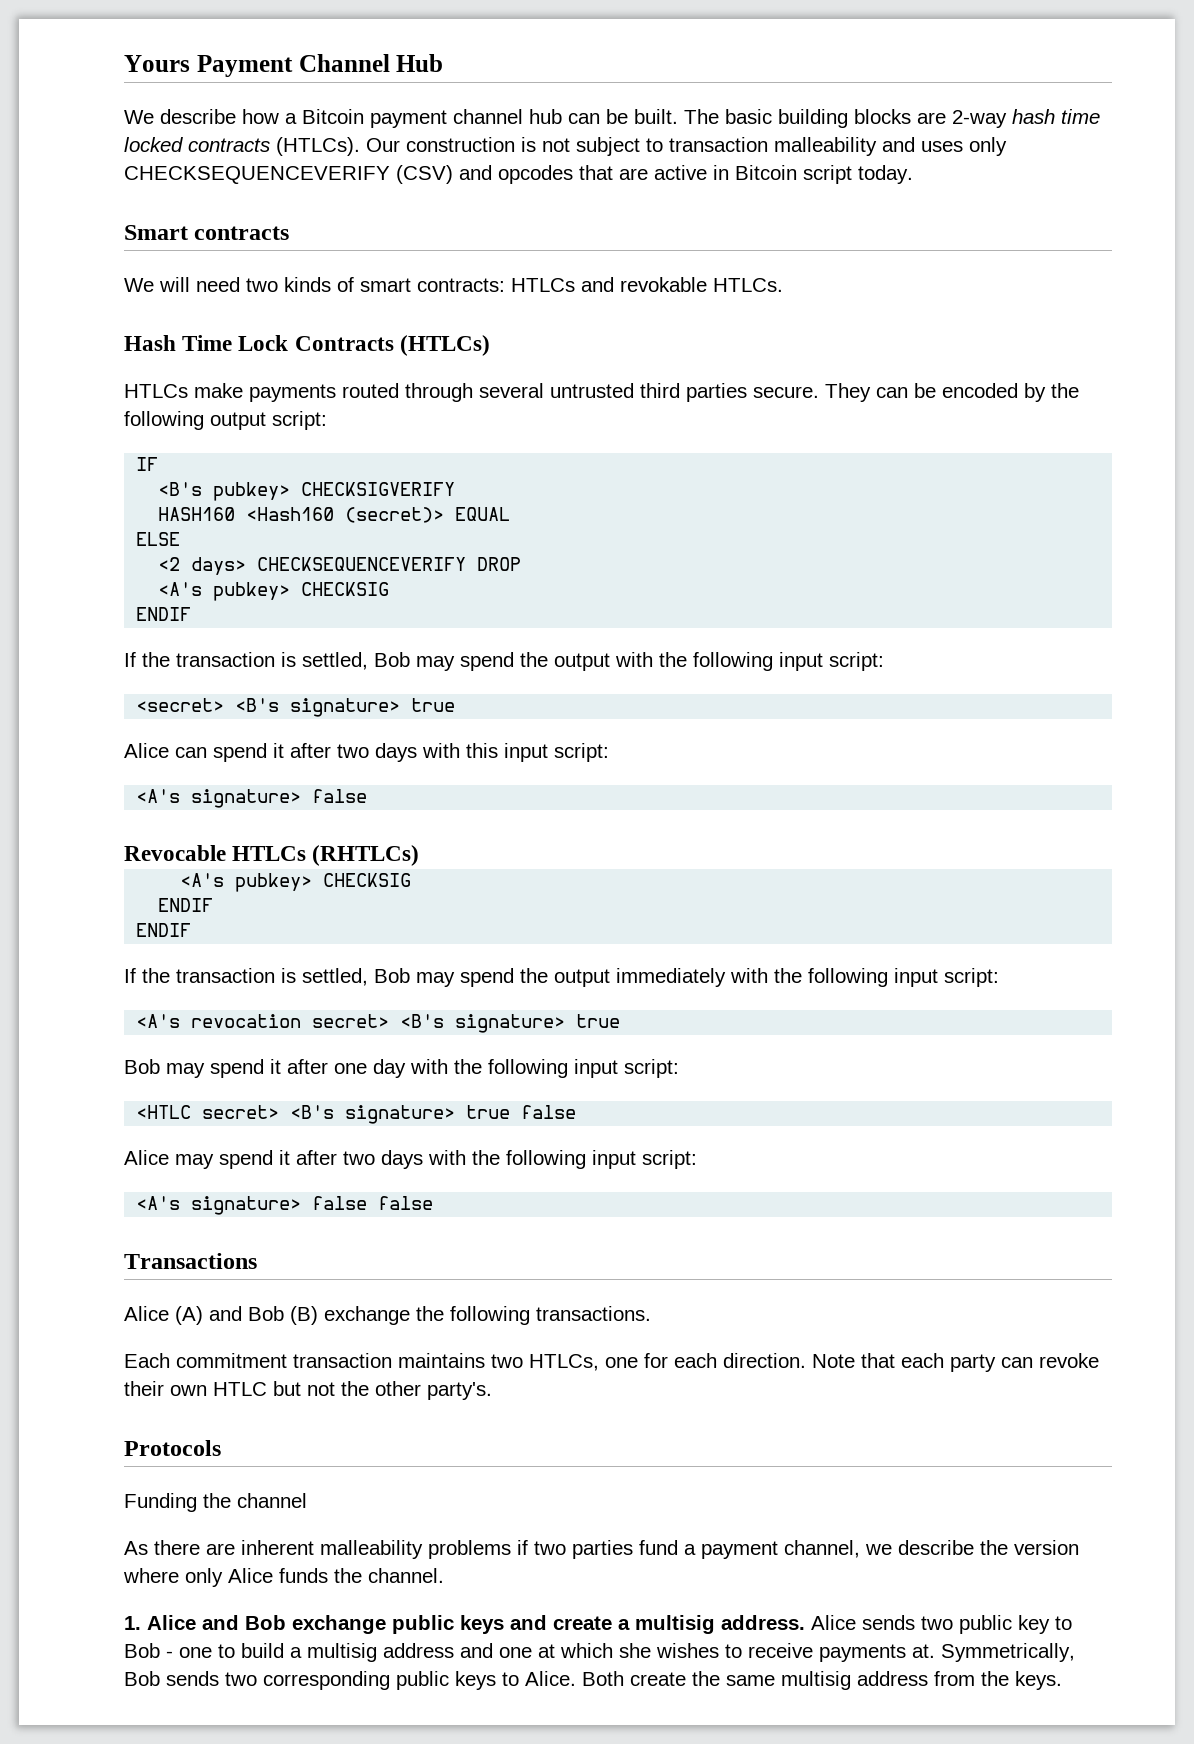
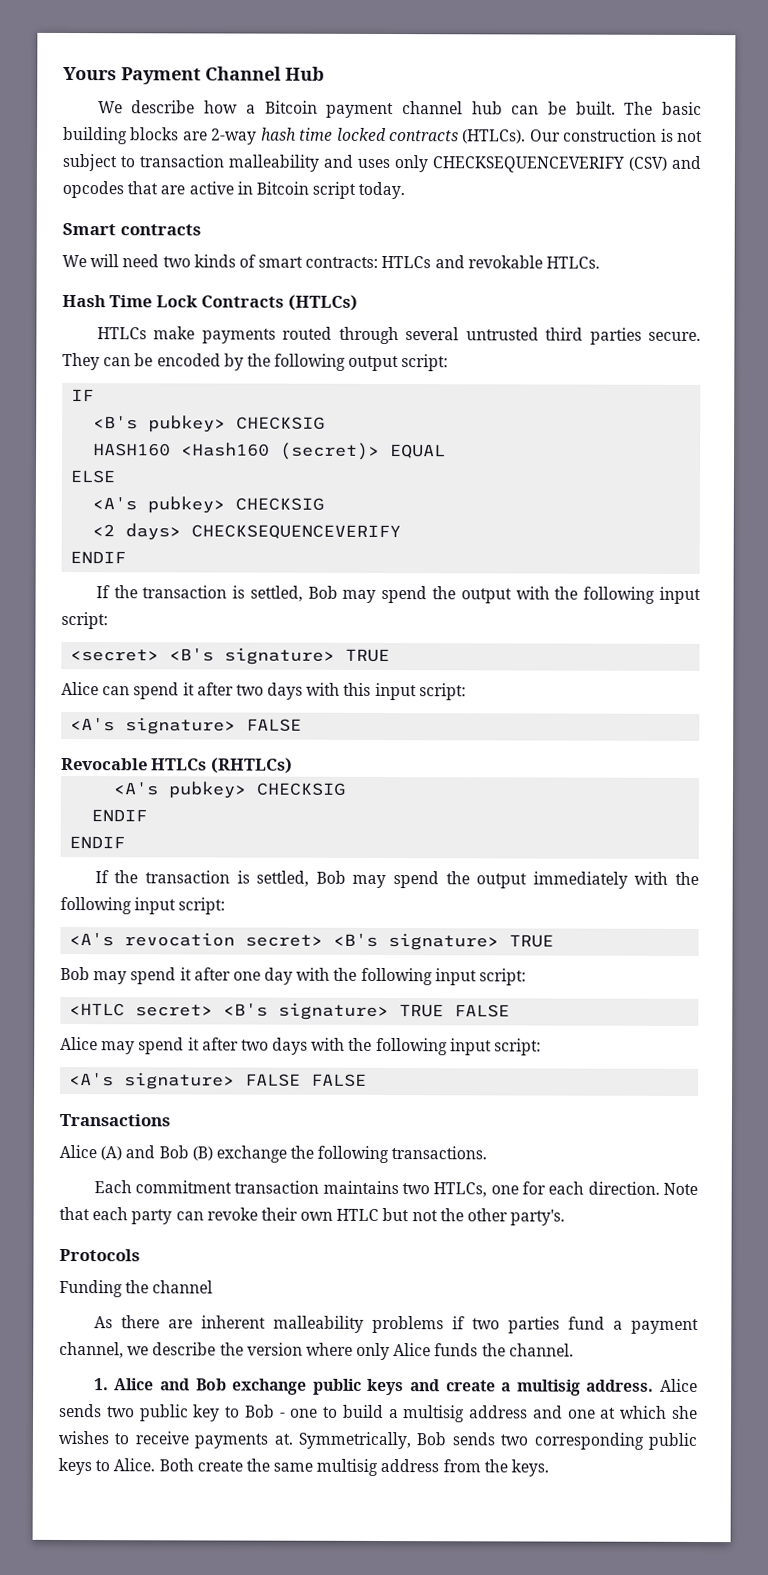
[301,482,456,496] CHECKSIGVERIFY -> [236,416,326,430] CHECKSIG
(181, 539) none -> [92,496,325,514] // <A's pubkey> CHECKSIG
[477,557,522,571] [158,582,390,601] DROP // <A's pubkey> CHECKSIG -> (402, 532) none
[411,698,456,712] true -> [345,648,391,663] TRUE
[312,789,368,803] false -> [246,718,303,732] FALSE
[576,1014,621,1028] true -> [509,934,555,948] TRUE
[466,1105,577,1119] true false -> [399,1004,511,1018] TRUE FALSE
[312,1196,434,1210] false false -> [245,1073,368,1087] FALSE FALSE

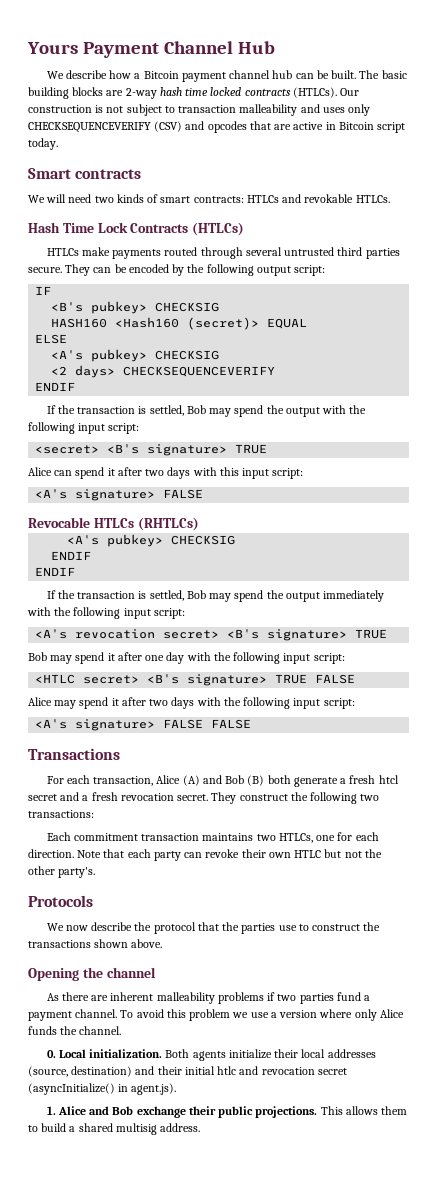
(170, 1120) none -> [46,775,154,786] For each transaction,
[215,1145,488,1164] exchange the following transactions. -> [267,775,399,787] [28,792,380,804] [28,810,94,818] both generate a fresh htcl secret and a fresh revocation secret. They construct the following two transactions:
[59,1279,123,1298] Funding -> [46,922,381,934] [28,939,163,948] [28,968,79,981] We now describe the protocol that the parties use to construct the transactions shown above. // Opening
[59,1341,244,1359] channel, we describe the -> [75,1009,277,1021] channel. To avoid this problem we use a
(574, 1350) none -> [46,1049,376,1061] [28,1066,347,1077] [28,1083,177,1095] // 0. Local initialization. Both agents initialize their local addresses (source, destination) and their initial htlc and revocation secret (asyncInitialize() in agent.js).
[312,1378,698,1396] [59,1403,698,1423] [58,1430,697,1450] [58,1457,550,1477] public keys and create a multisig address. Alice sends two public key to Bob - one to build a multisig address and one at which she wishes to receive payments at. Symmetrically, Bob sends two corresponding public keys to Alice. Both create the same multisig address from the keys. -> [188,1106,408,1118] [28,1123,201,1135] their public projections. This allows them to build a shared multisig address.

